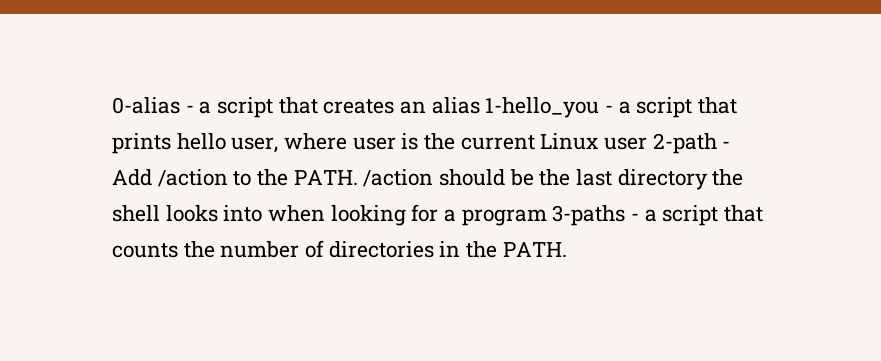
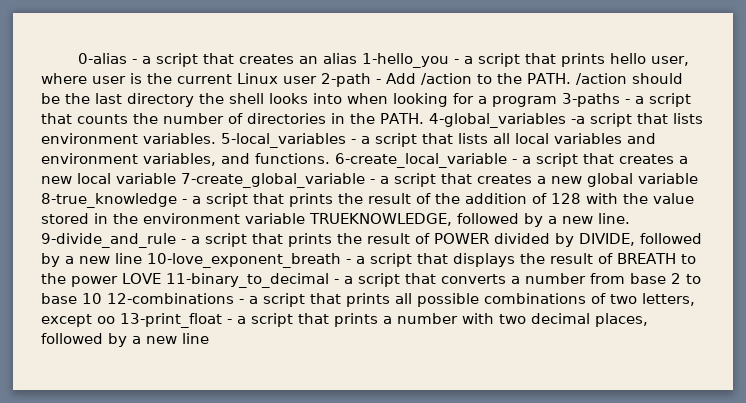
(567, 249) none -> [428,113,703,128] [41,133,656,148] [41,153,688,168] [41,173,698,188] [41,193,694,208] [41,213,630,227] [41,233,702,248] [41,253,696,268] [41,273,701,288] [41,293,695,307] [41,313,648,328] [41,333,209,347] 4-global_variables -a script that lists environment variables. 5-local_variables - a script that lists all local variables and environment variables, and functions. 6-create_local_variable - a script that creates a new local variable 7-create_global_variable - a script that creates a new global variable 8-true_knowledge - a script that prints the result of the addition of 128 with the value stored in the environment variable TRUEKNOWLEDGE, followed by a new line. 9-divide_and_rule - a script that prints the result of POWER divided by DIVIDE, followed by a new line 10-love_exponent_breath - a script that displays the result of BREATH to the power LOVE 11-binary_to_decimal - a script that converts a number from base 2 to base 10 12-combinations - a script that prints all possible combinations of two letters, except oo 13-print_float - a script that prints a number with two decimal places, followed by a new line

